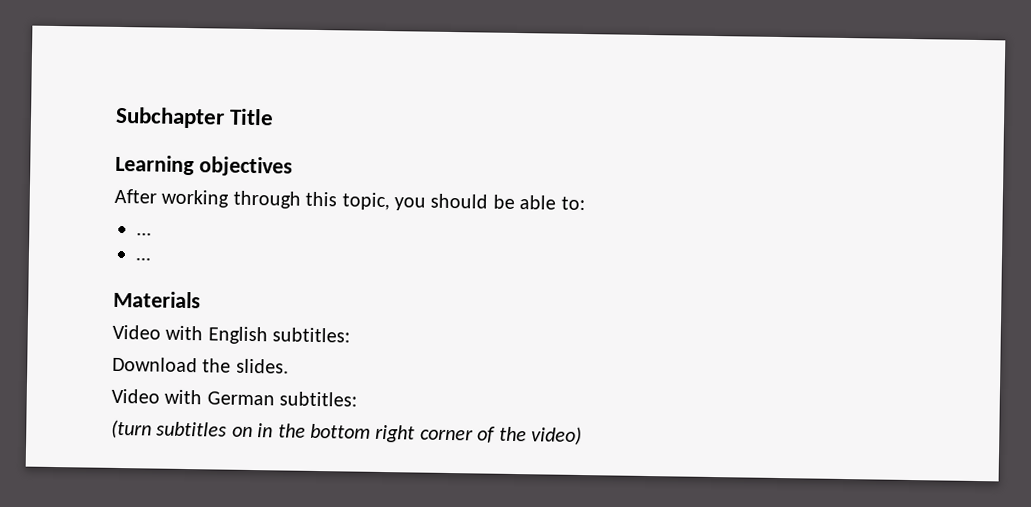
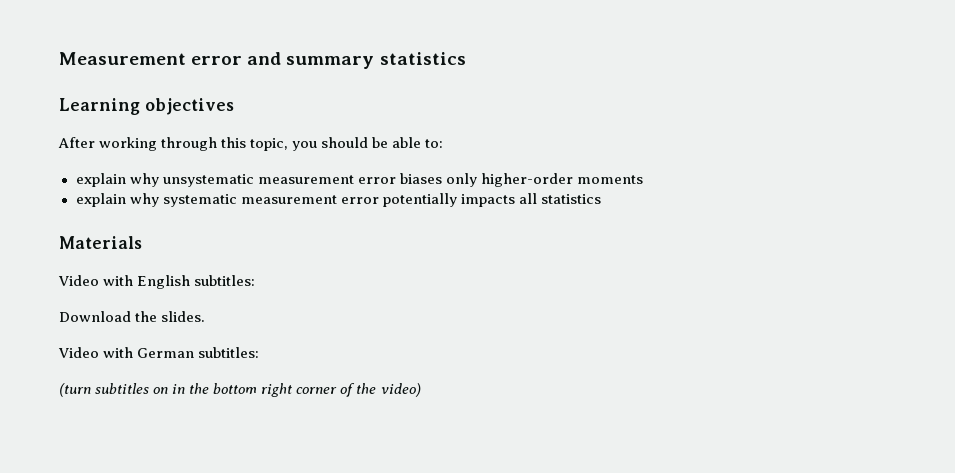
[115,106,275,129] Subchapter Title -> [59,52,466,69] Measurement error and summary statistics
[136,232,152,236] [135,257,151,261] ... // ... -> [75,173,643,187] [75,193,601,207] explain why unsystematic measurement error biases only higher-order moments // explain why systematic measurement error potentially impacts all statistics

